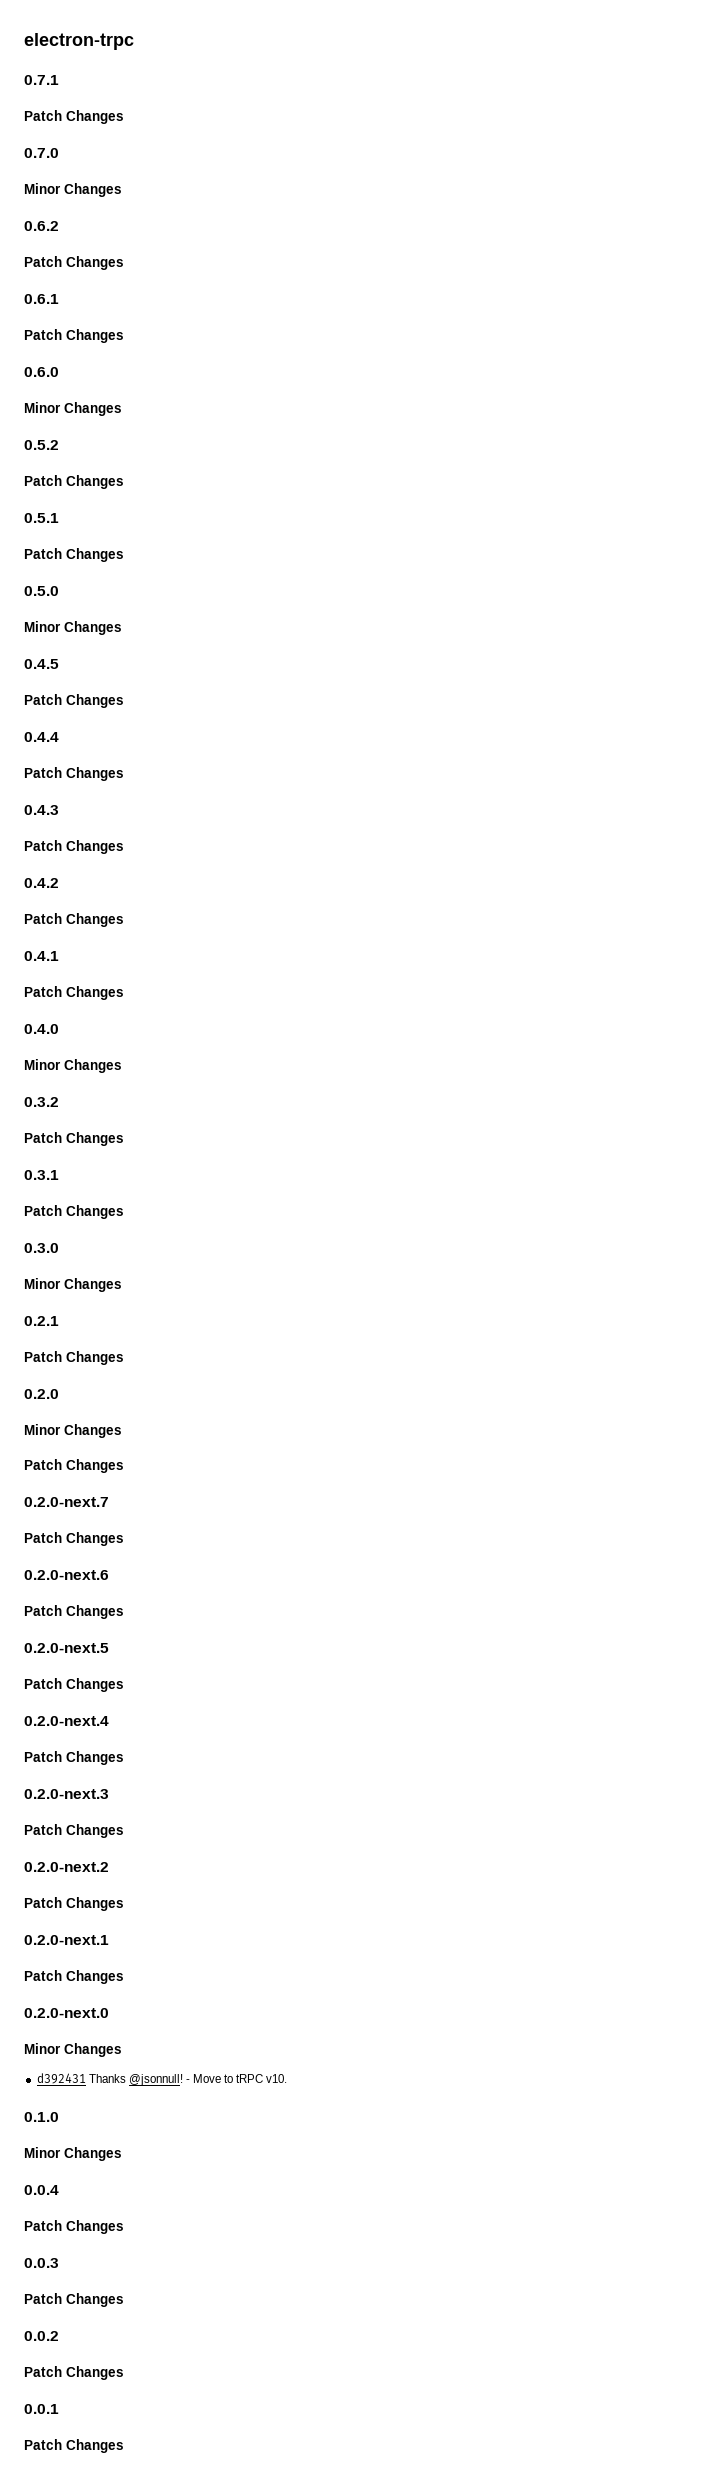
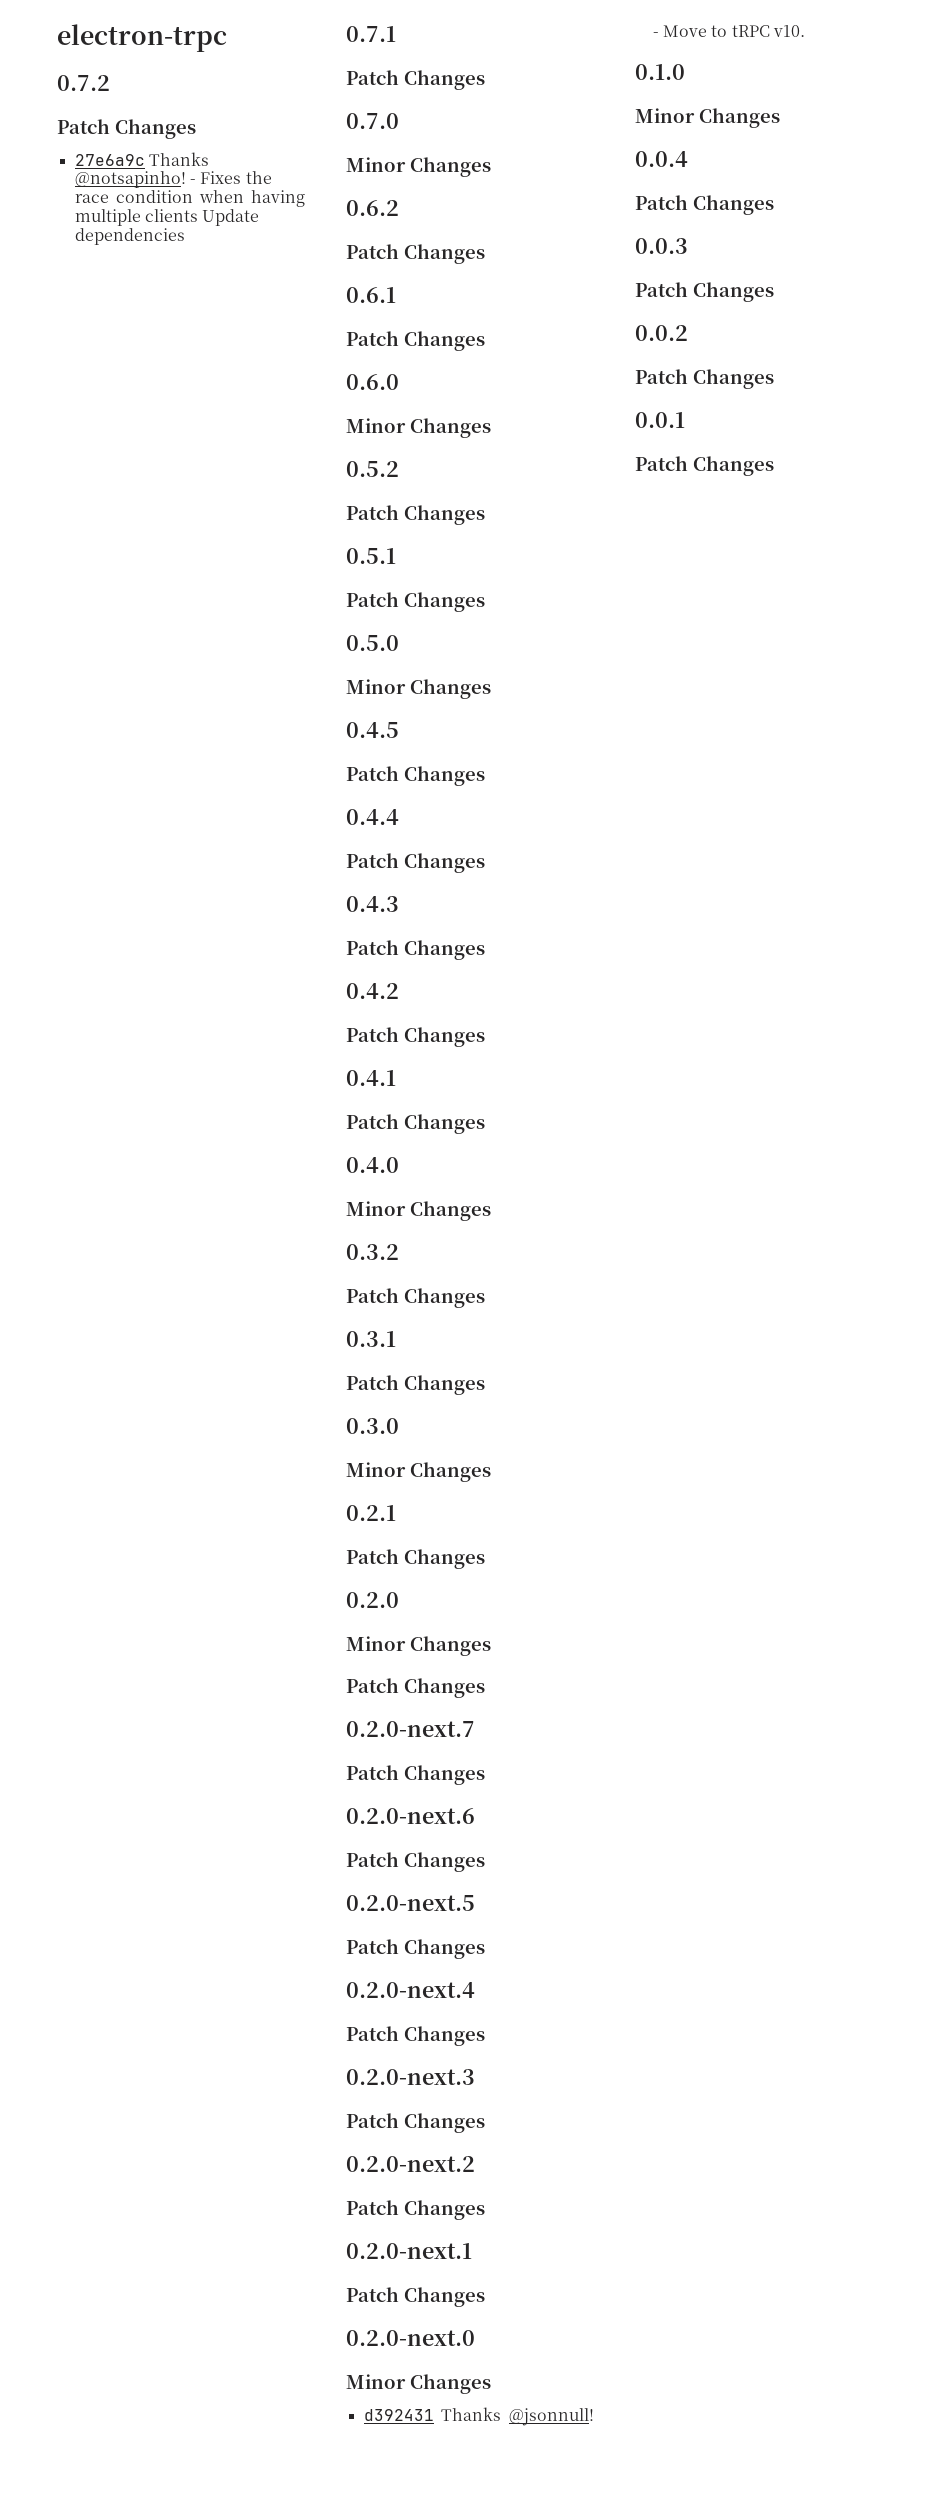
(134, 41) none -> [57,75,110,91] [57,119,196,139] [74,152,209,166] [74,171,272,188] [74,190,306,207] [74,209,260,226] [74,228,185,245] // 0.7.2 // Patch Changes // 27e6a9c Thanks @notsapinho! - Fixes the race condition when having multiple clients Update dependencies

